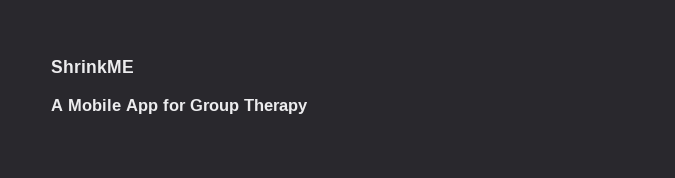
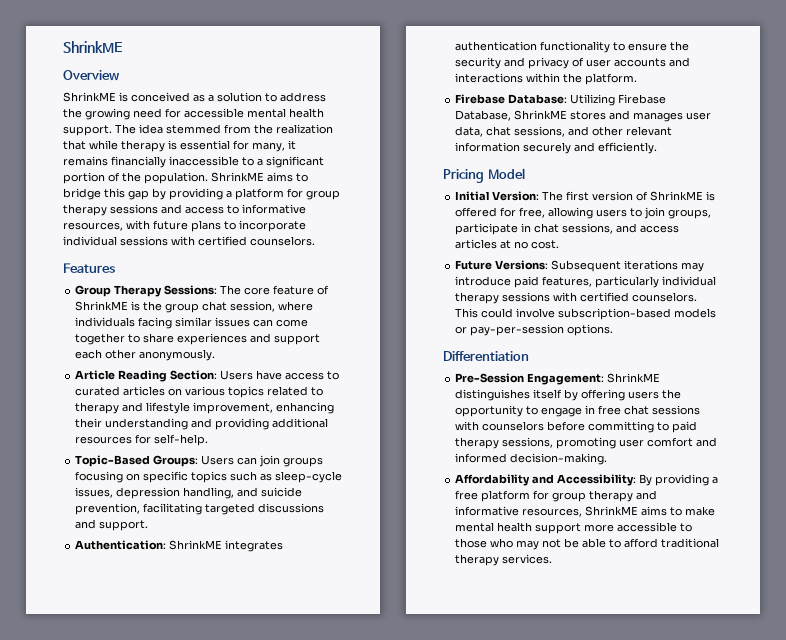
[51,99,308,114] A Mobile App for Group Therapy -> [63,70,120,81] [63,92,326,102] [63,108,324,120] [63,124,333,136] [63,140,296,152] [63,156,324,168] [63,172,308,184] [63,188,340,200] [63,204,306,216] [63,220,306,232] [63,236,315,246] [63,263,115,273] [75,285,330,297] [75,301,314,313] [75,317,309,329] [75,333,321,345] [75,349,216,361] [75,370,340,382] [75,386,324,398] [75,402,335,414] [75,418,329,430] [75,434,209,446] [75,455,324,467] [75,471,343,483] [75,487,303,499] [75,503,325,515] [75,519,149,531] [75,540,284,552] [455,41,690,53] [455,57,691,69] [455,73,638,85] [455,94,667,106] [455,110,712,122] [455,126,673,137] [455,142,658,154] [443,168,525,183] [455,191,716,201] [455,207,712,219] [455,223,680,235] [455,239,560,249] [455,260,705,272] [455,276,717,288] [455,292,698,304] [455,308,717,320] [455,324,614,336] [443,351,529,361] [455,373,661,385] [455,389,682,401] [455,405,701,417] [455,421,698,433] [455,437,718,449] [455,453,608,465] [455,474,719,486] [455,490,658,502] [455,506,716,517] [455,522,693,534] [455,538,720,550] [455,554,553,566] Overview // ShrinkME is conceived as a solution to address the growing need for accessible mental health support. The idea stemmed from the realization that while therapy is essential for many, it remains financially inaccessible to a significant portion of the population. ShrinkME aims to bridge this gap by providing a platform for group therapy sessions and access to informative resources, with future plans to incorporate individual sessions with certified counselors. // Features // Group Therapy Sessions: The core feature of ShrinkME is the group chat session, where individuals facing similar issues can come together to share experiences and support each other anonymously. // Article Reading Section: Users have access to curated articles on various topics related to therapy and lifestyle improvement, enhancing their understanding and providing additional resources for self-help. // Topic-Based Groups: Users can join groups focusing on specific topics such as sleep-cycle issues, depression handling, and suicide prevention, facilitating targeted discussions and support. // Authentication: ShrinkME integrates authentication functionality to ensure the security and privacy of user accounts and interactions within the platform. // Firebase Database: Utilizing Firebase Database, ShrinkME stores and manages user data, chat sessions, and other relevant information securely and efficiently. // Pricing Model // Initial Version: The first version of ShrinkME is offered for free, allowing users to join groups, participate in chat sessions, and access articles at no cost. // Future Versions: Subsequent iterations may introduce paid features, particularly individual therapy sessions with certified counselors. This could involve subscription-based models or pay-per-session options. // Differentiation // Pre-Session Engagement: ShrinkME distinguishes itself by offering users the opportunity to engage in free chat sessions with counselors before committing to paid therapy sessions, promoting user comfort and informed decision-making. // Affordability and Accessibility: By providing a free platform for group therapy and informative resources, ShrinkME aims to make mental health support more accessible to those who may not be able to afford traditional therapy services.

